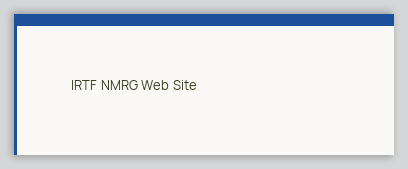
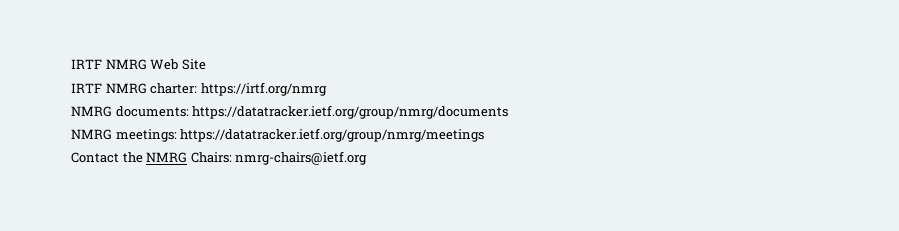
(197, 85) none -> [71,82,327,96] [71,105,509,119] [71,128,485,142] [71,151,368,165] // IRTF NMRG charter: https://irtf.org/nmrg // NMRG documents: https://datatracker.ietf.org/group/nmrg/documents // NMRG meetings: https://datatracker.ietf.org/group/nmrg/meetings // Contact the NMRG Chairs: nmrg-chairs@ietf.org

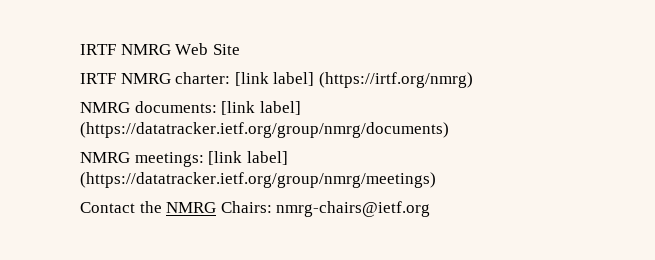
[200,82,327,96] https://irtf.org/nmrg -> [234,72,473,88] [link label] (https://irtf.org/nmrg)
[192,105,509,119] https://datatracker.ietf.org/group/nmrg/documents -> [221,101,301,115] [80,122,449,138] [link label] (https://datatracker.ietf.org/group/nmrg/documents)
[180,128,485,142] https://datatracker.ietf.org/group/nmrg/meetings -> [208,151,288,165] [80,172,436,188] [link label] (https://datatracker.ietf.org/group/nmrg/meetings)

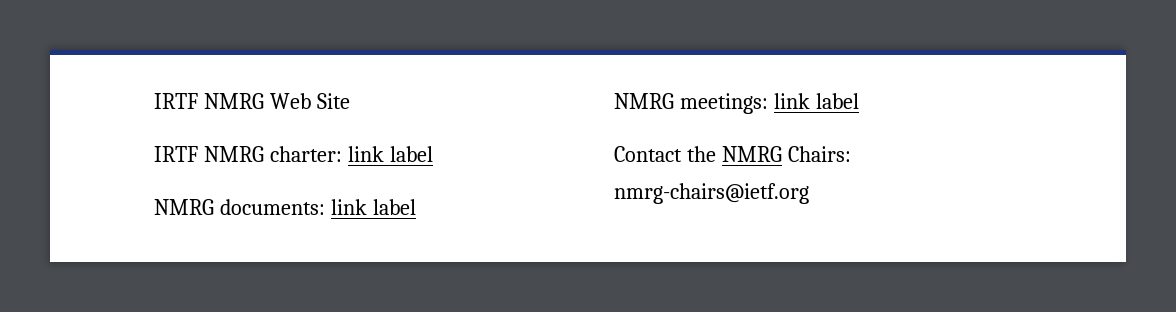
[234,72,473,88] [link label] (https://irtf.org/nmrg) -> [347,146,433,162] link label
[221,101,301,115] [80,122,449,138] [link label] (https://datatracker.ietf.org/group/nmrg/documents) -> [330,199,416,215] link label
[208,151,288,165] [80,172,436,188] [link label] (https://datatracker.ietf.org/group/nmrg/meetings) -> [773,93,859,109] link label

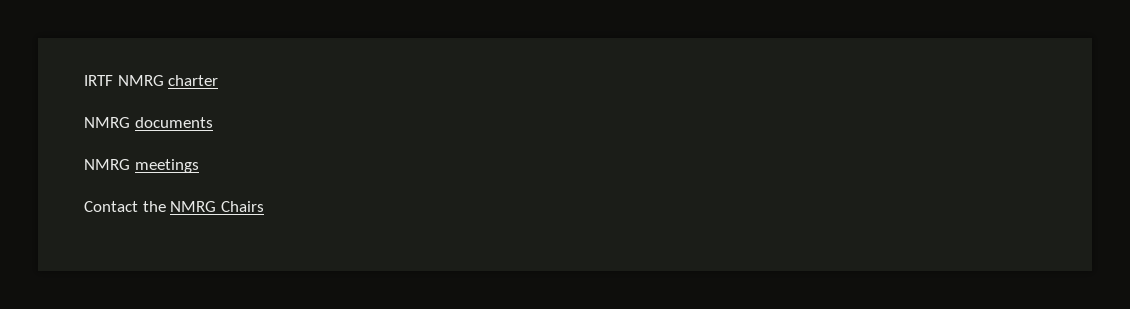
[154,93,350,109] [154,146,433,162] [154,199,416,215] [614,93,859,114] IRTF NMRG Web Site // IRTF NMRG charter: link label // NMRG documents: link label // NMRG meetings: link label -> [84,75,219,86] [84,117,213,128] [84,159,199,173] IRTF NMRG charter // NMRG documents // NMRG meetings
[787,146,851,162] [614,183,809,204] Chairs: nmrg-chairs@ietf.org -> [220,201,264,212] Chairs

